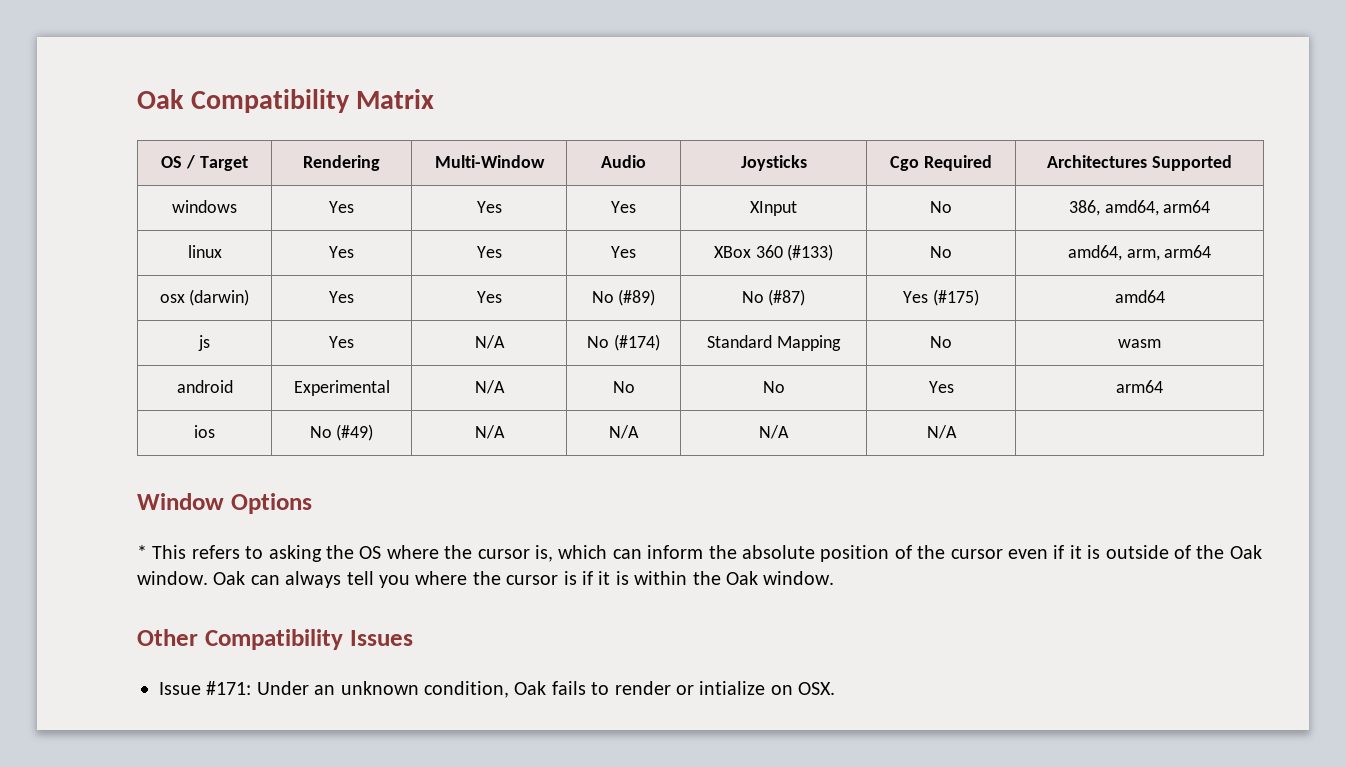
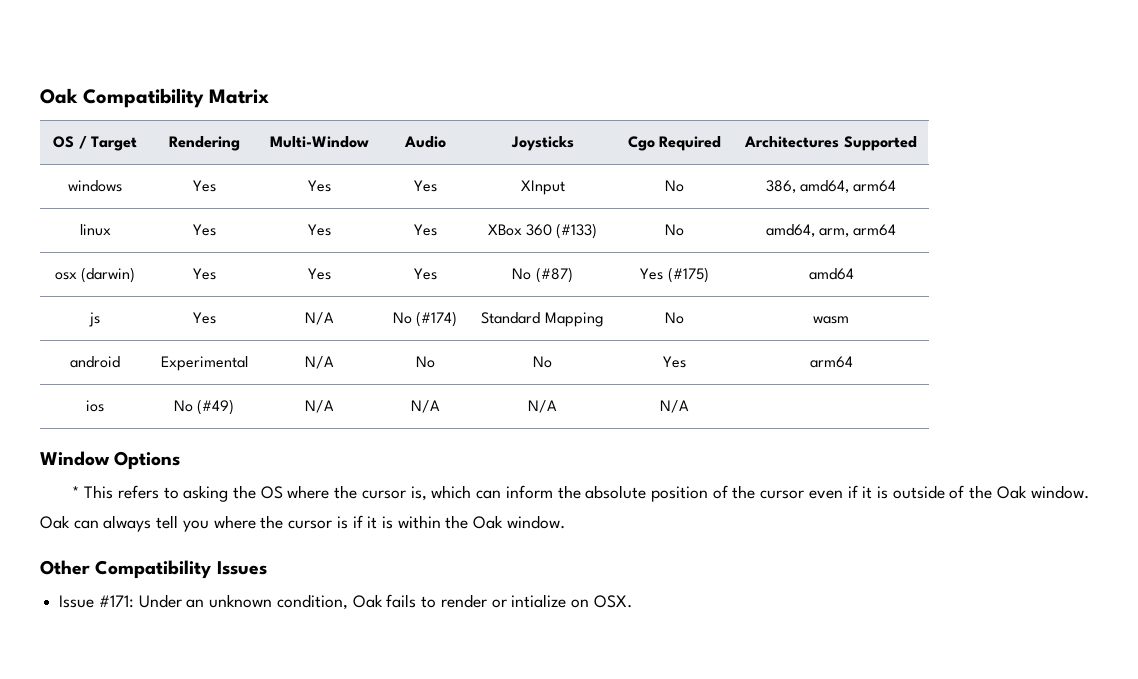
[591,289,656,306] No (#89) -> [413,268,437,280] Yes

